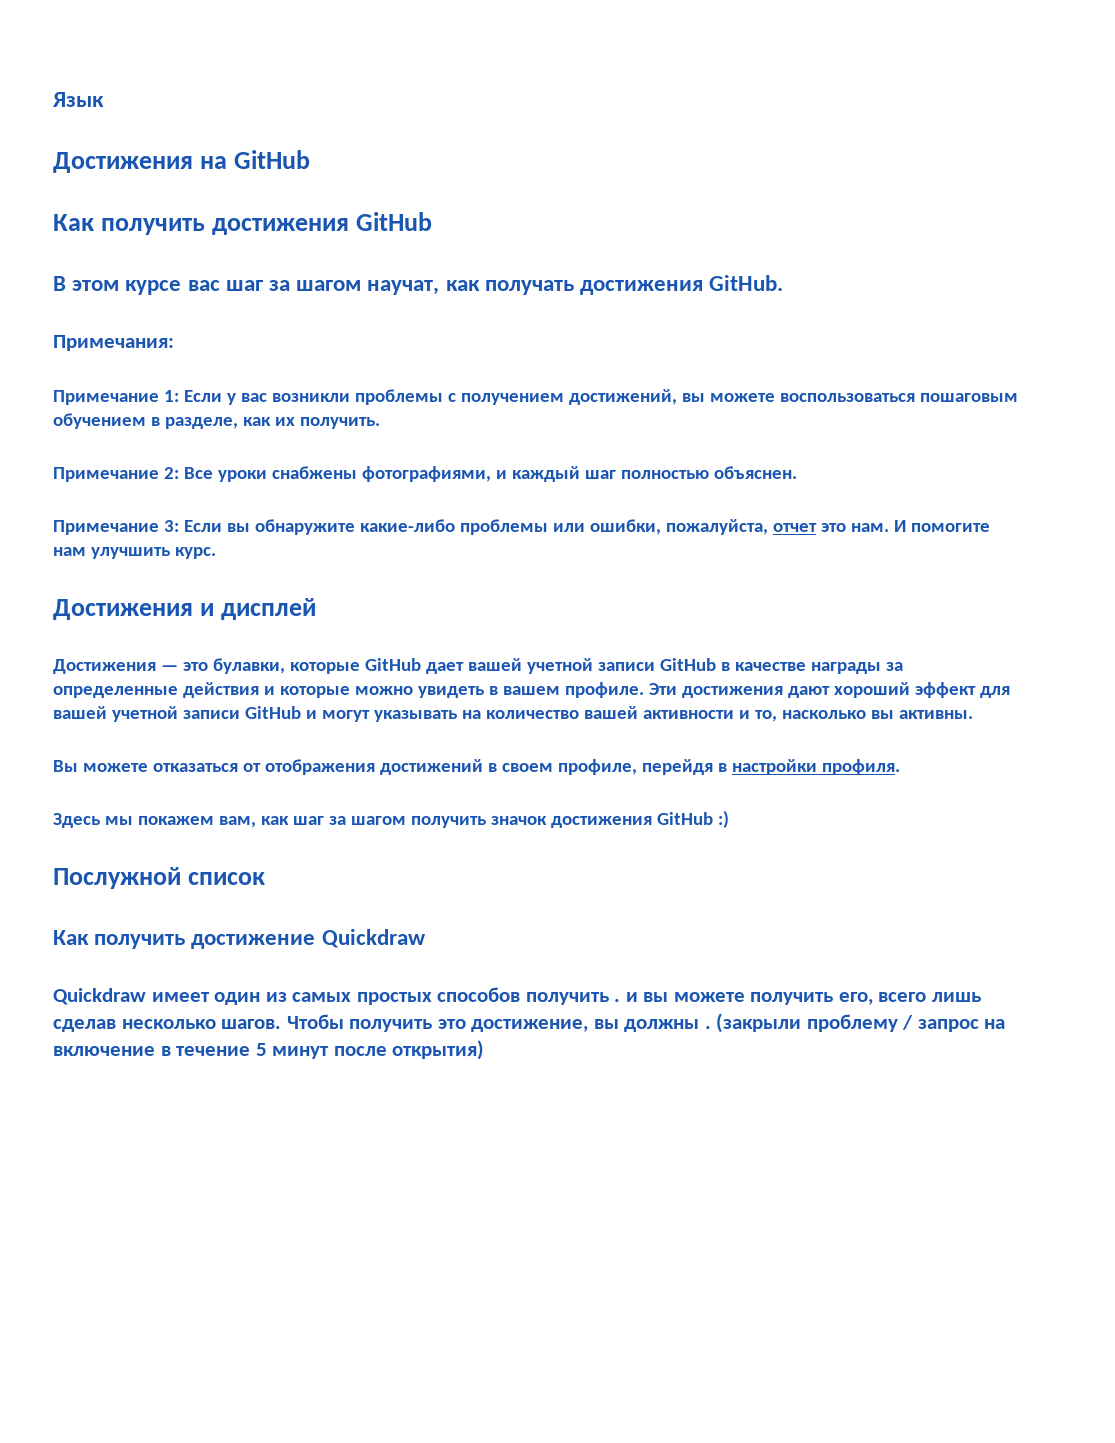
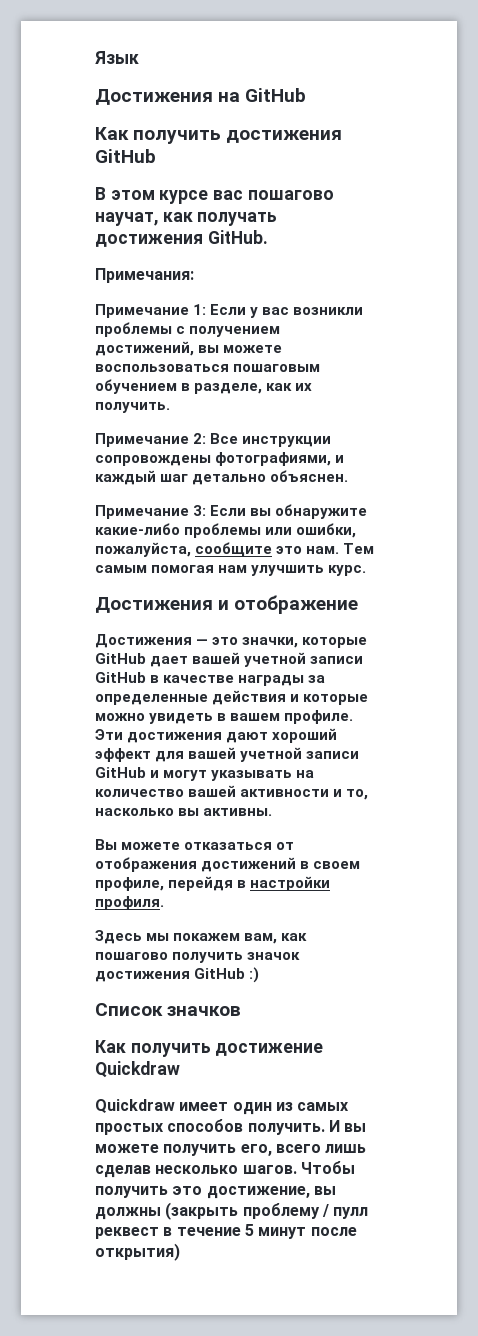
[225,280,362,291] шаг за шагом -> [247,190,334,200] пошагово
[217,466,357,482] уроки снабжены -> [242,436,332,447] [95,455,211,466] инструкции сопровождены
[620,470,709,479] полностью -> [192,474,267,485] детально
[772,523,817,532] отчет -> [195,542,273,557] сообщите
[893,520,990,532] И помогите -> [343,543,375,554] [95,565,215,573] Тем самым помогая
[221,598,317,620] дисплей -> [234,595,359,614] отображение
[212,658,285,674] булавки, -> [242,637,299,648] значки,
[292,816,406,825] шаг за шагом -> [95,952,168,960] пошагово
[53,867,266,889] Послужной список -> [95,1003,242,1016] Список значков
[525,992,638,1005] получить . и -> [247,1120,340,1135] получить. И
[704,1013,1006,1033] [53,1046,155,1056] . (закрыли проблему / запрос на включение -> [165,1202,369,1220] [95,1227,159,1239] (закрыть проблему / пулл реквест

